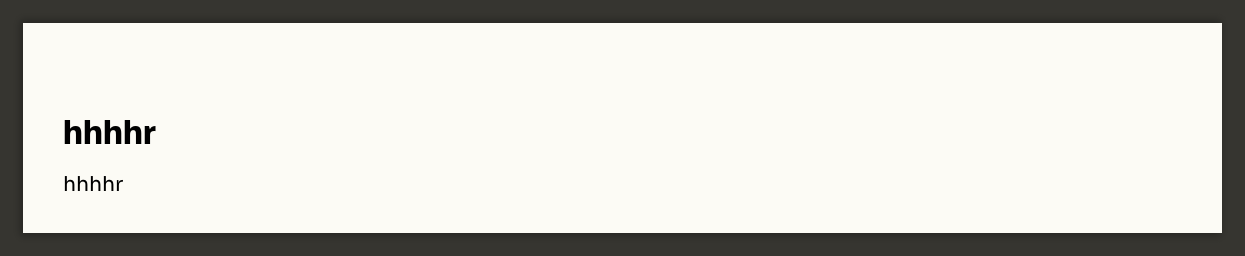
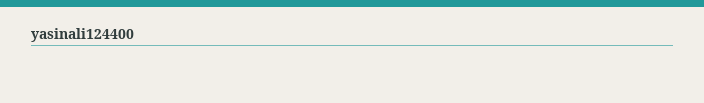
[63,120,156,144] [63,176,123,191] hhhhr // hhhhr -> [31,28,134,42] yasinali124400

